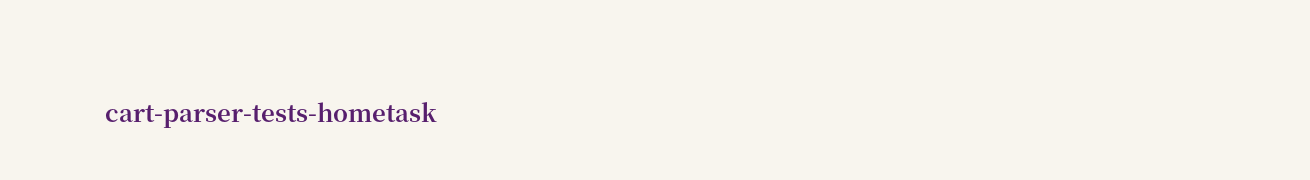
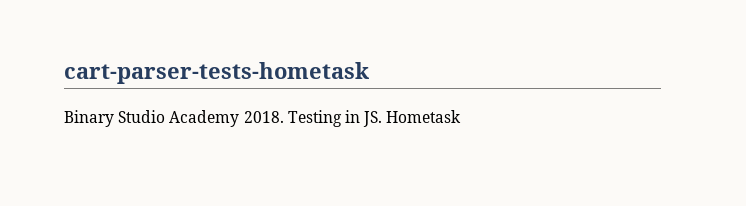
(437, 115) none -> [64,110,462,127] // Binary Studio Academy 2018. Testing in JS. Hometask

